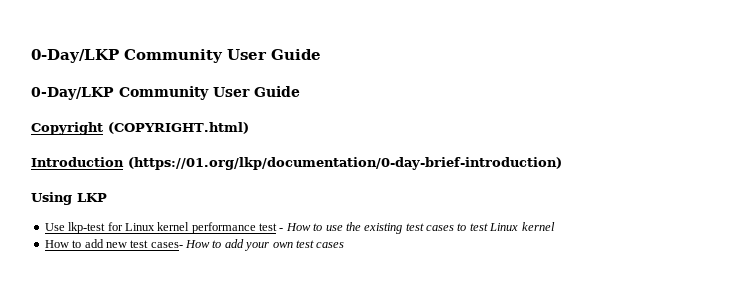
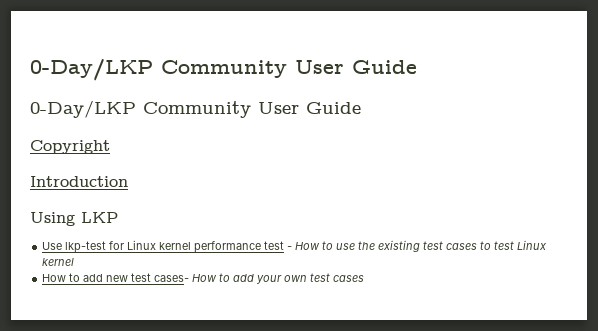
[108,122,249,134] (COPYRIGHT.html) -> (110, 147) none
[128,157,562,170] (https://01.org/lkp/documentation/0-day-brief-introduction) -> (128, 181) none

